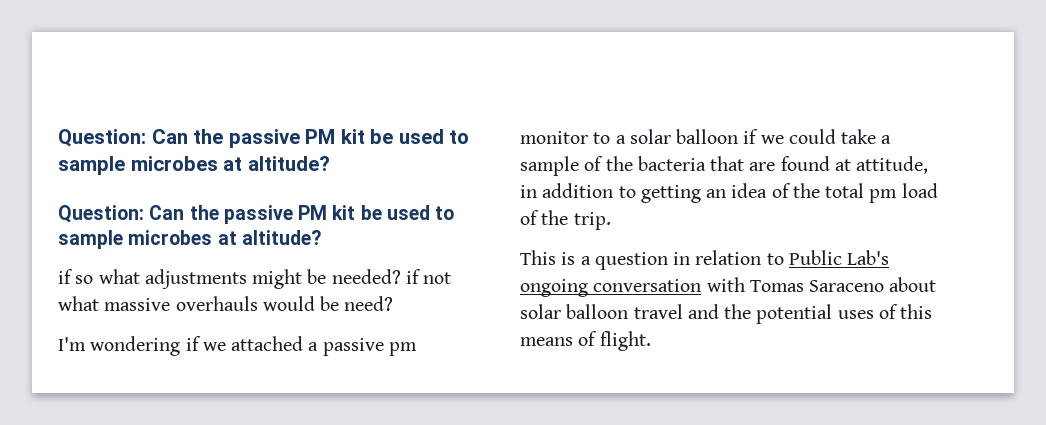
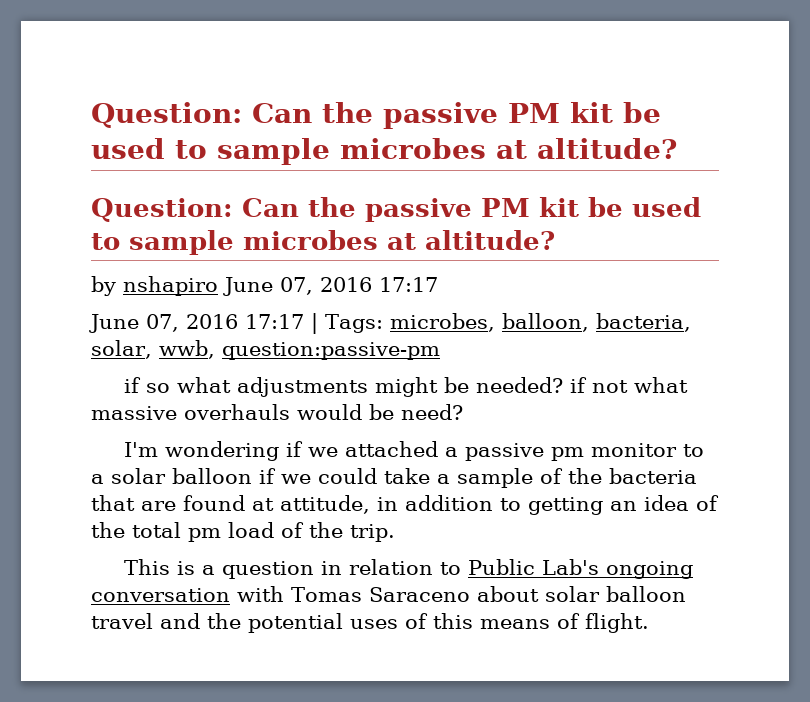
(321, 237) none -> [91,276,438,296] [89,313,691,334] [91,340,440,360] // by nshapiro June 07, 2016 17:17 // June 07, 2016 17:17 | Tags: microbes, balloon, bacteria, solar, wwb, question:passive-pm

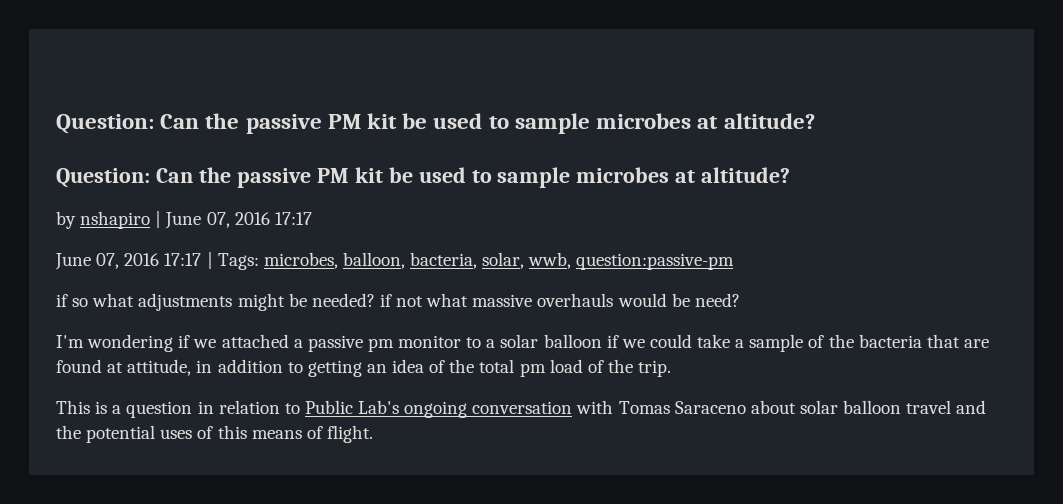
(218, 286) none -> [155,211,162,228] |

